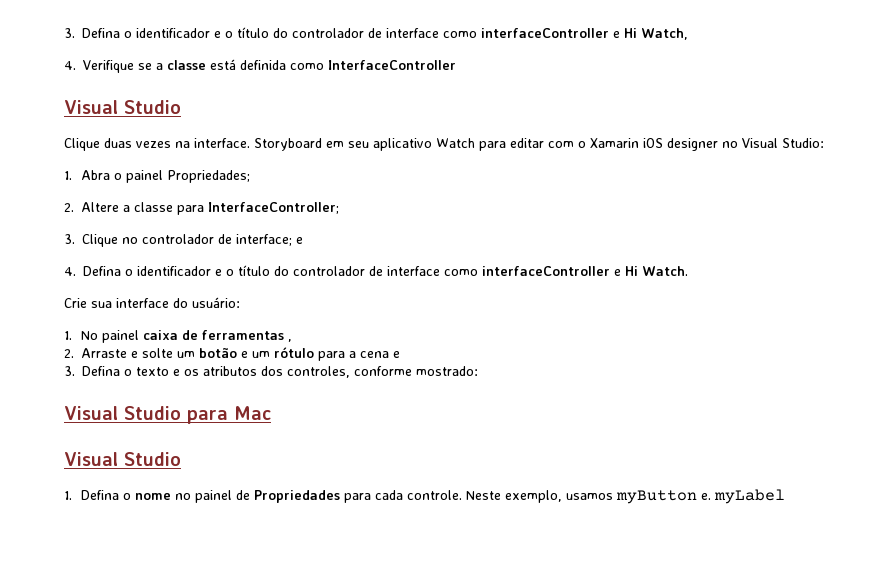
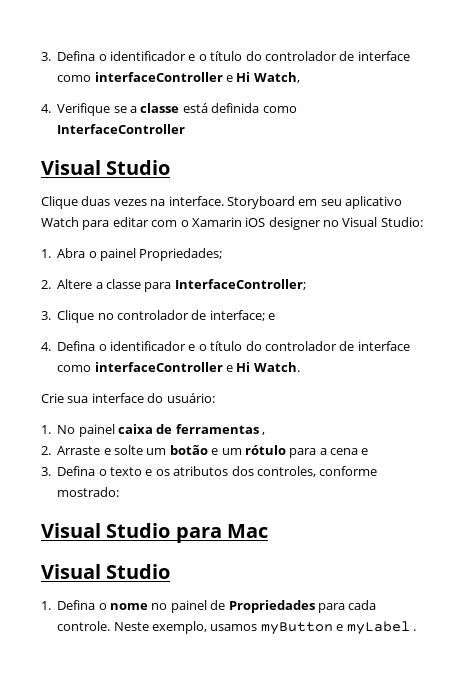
[700,489,785,504] e. myLabel -> [336,621,416,635] e myLabel .

